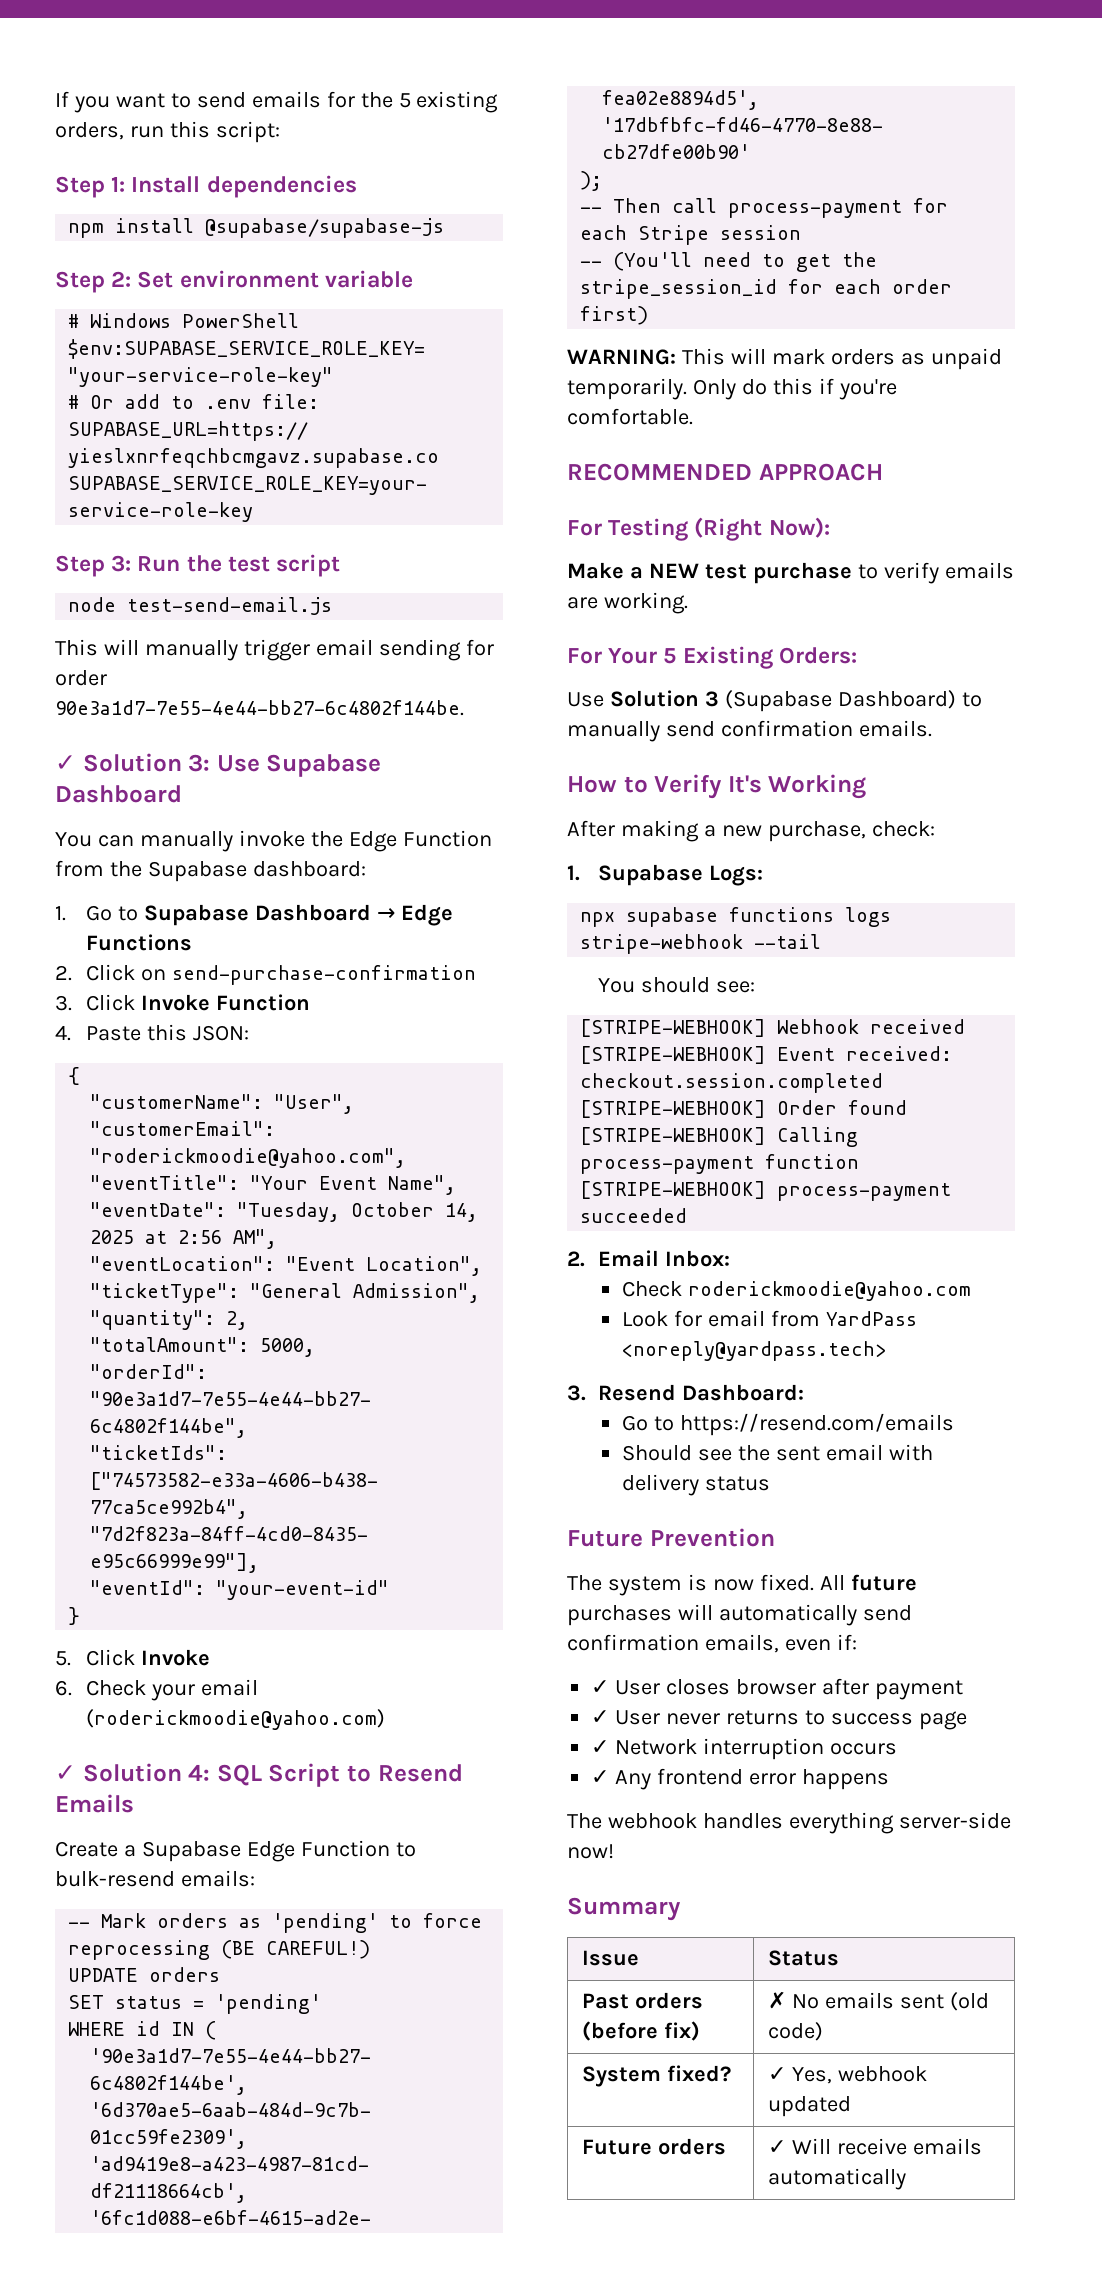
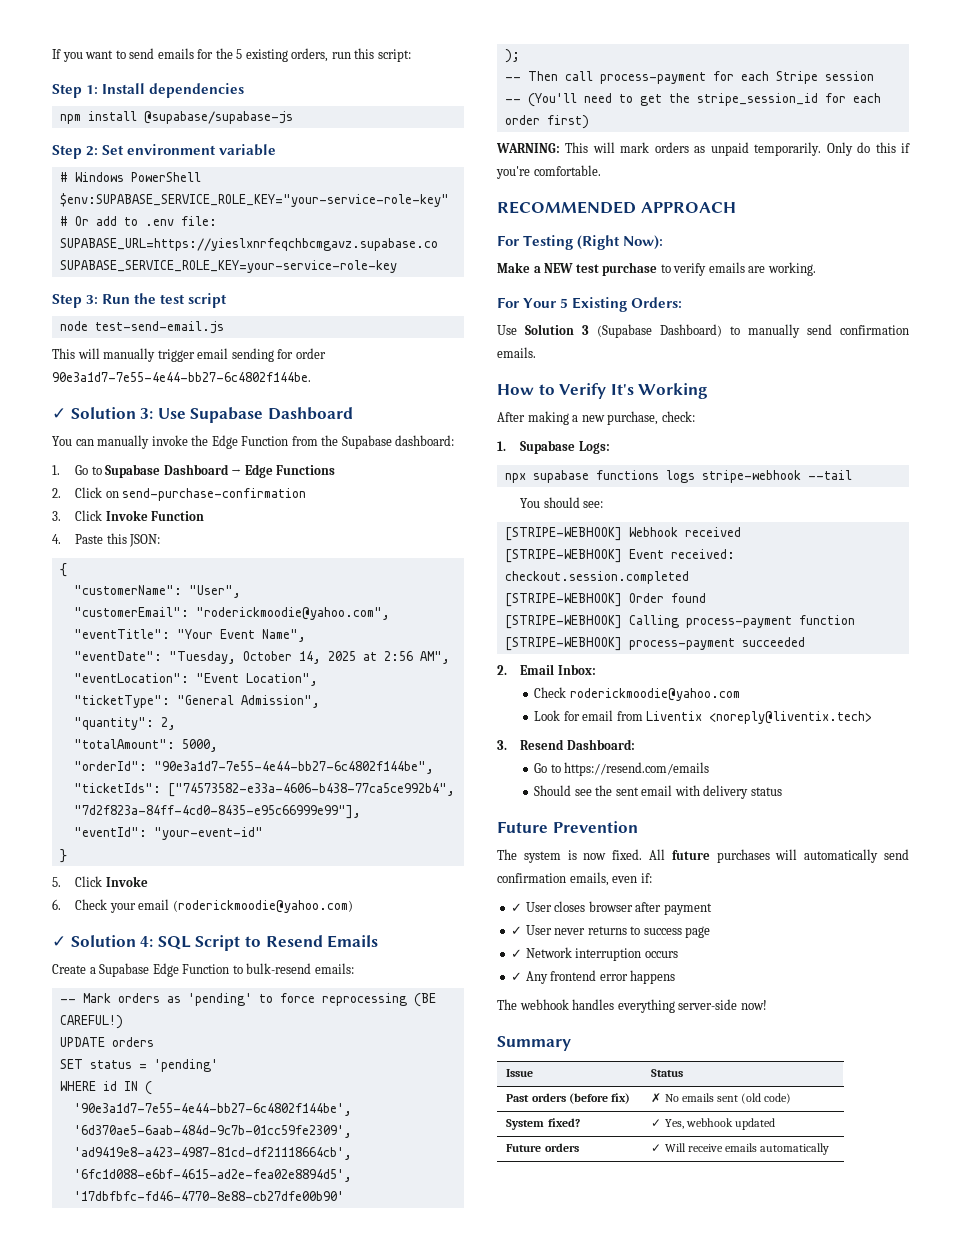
[825,1311,917,1326] [622,1341,887,1361] YardPass <noreply@yardpass.tech> -> [646,711,873,724] Liventix <noreply@liventix.tech>

